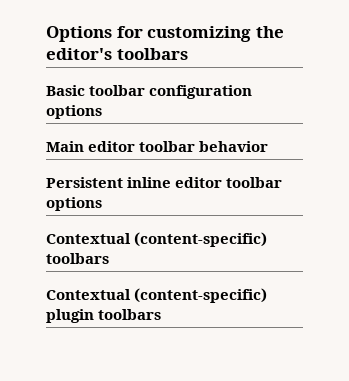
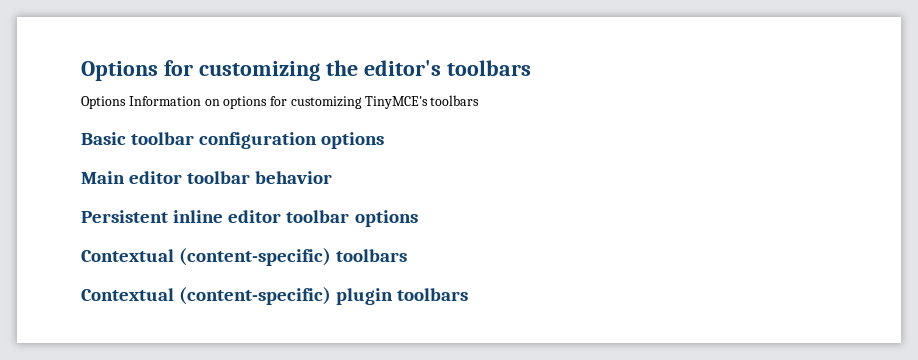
(188, 54) none -> [81,95,480,109] // Options Information on options for customizing TinyMCE's toolbars

